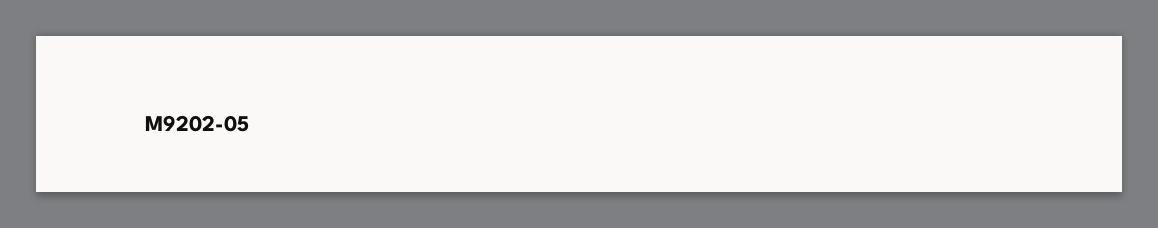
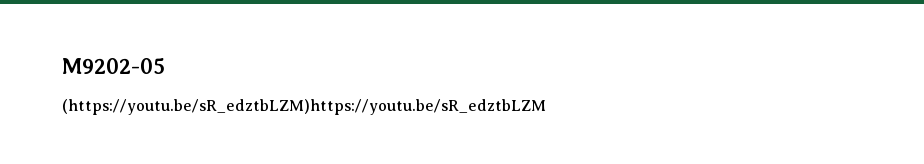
(249, 123) none -> [62,99,546,115] // (https://youtu.be/sR_edztbLZM)https://youtu.be/sR_edztbLZM

